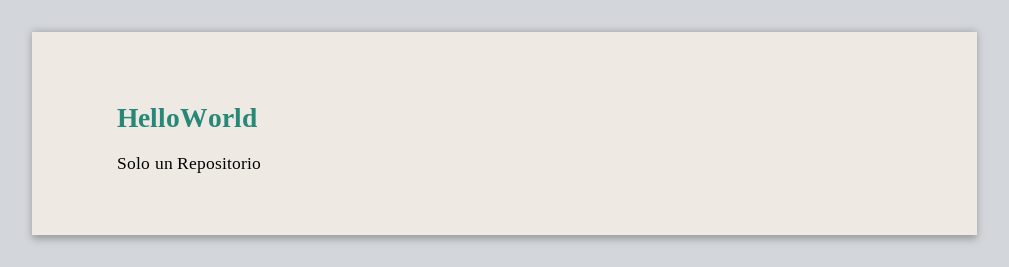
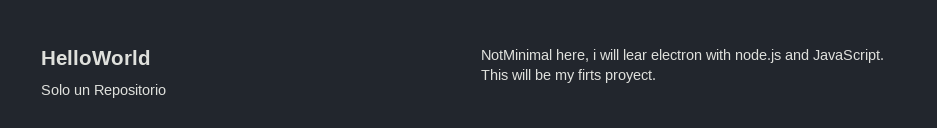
(262, 165) none -> [481,49,884,63] [481,69,656,83] // NotMinimal here, i will lear electron with node.js and JavaScript. This will be my firts proyect.

